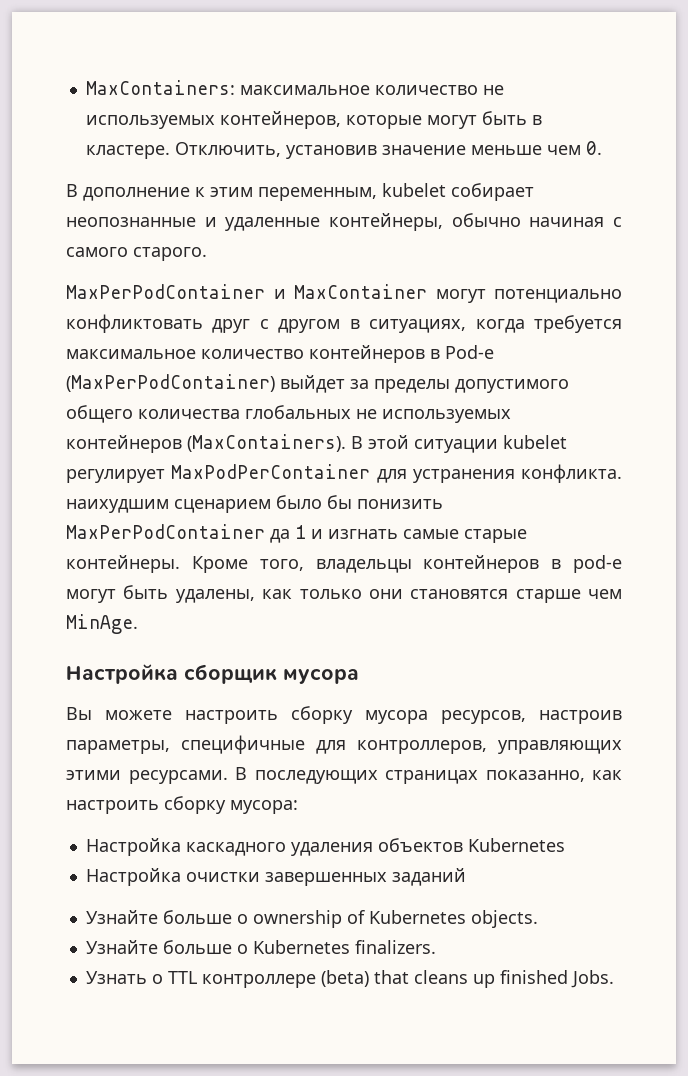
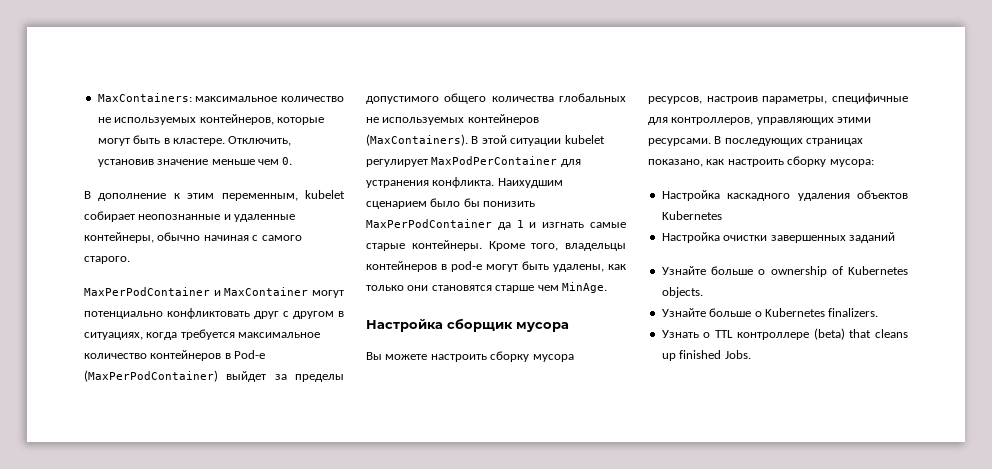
[66,499,169,513] наихудшим -> [497,178,563,188] Наихудшим
[485,770,585,782] показанно, -> [648,159,703,167] показано,

